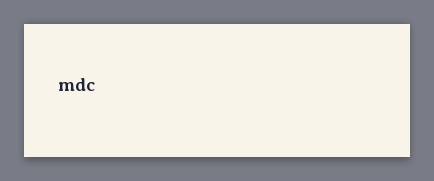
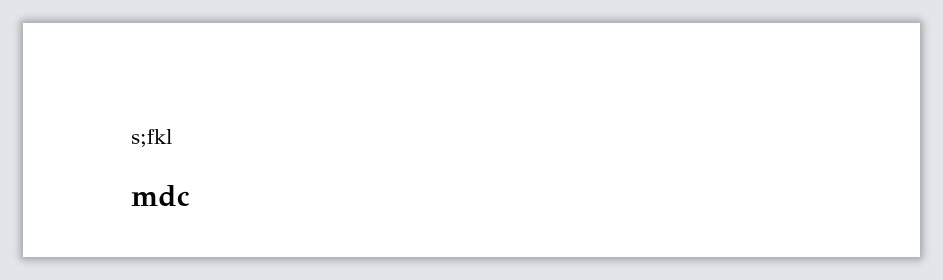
(58, 84) none -> [131,129,172,147] s;fkl //

